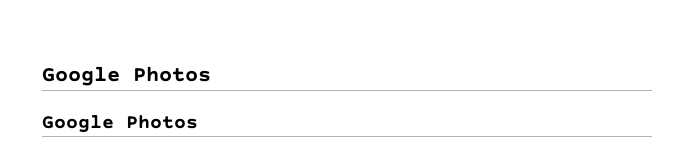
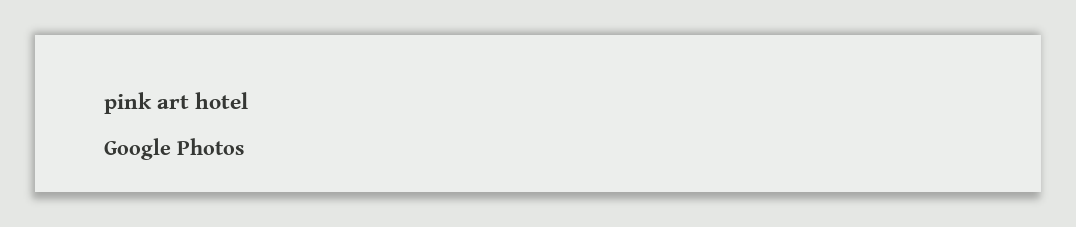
[42,66,211,86] Google Photos -> [104,92,249,114] pink art hotel

